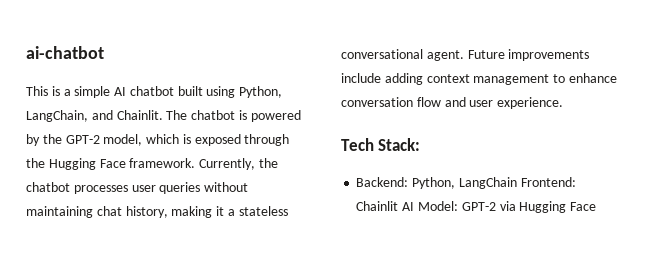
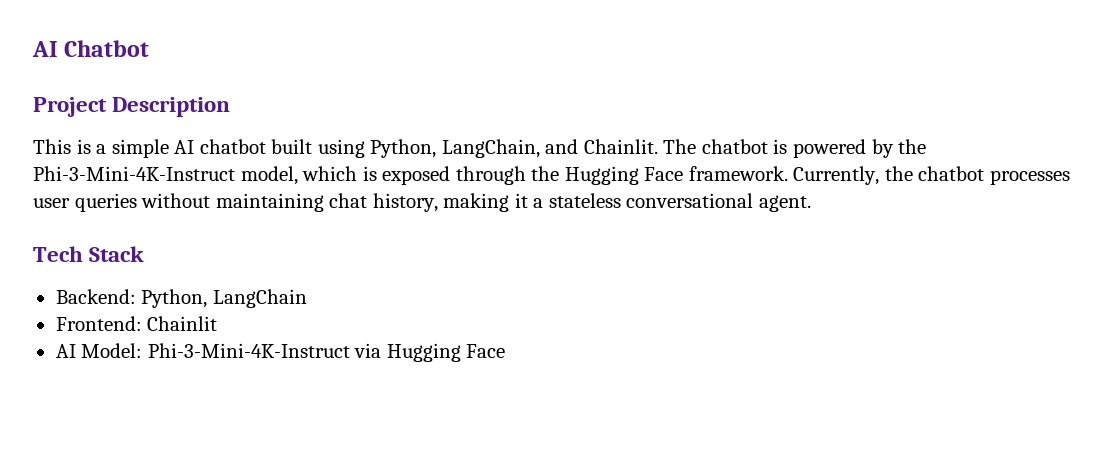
[26,46,104,59] ai-chatbot -> [32,40,150,57] [33,97,231,117] AI Chatbot // Project Description
[65,135,100,144] GPT-2 -> [33,166,235,181] Phi-3-Mini-4K-Instruct
[467,49,590,61] [341,73,617,85] [341,97,564,109] Future improvements include adding context management to enhance conversation flow and user experience. -> (811, 203) none
[378,138,421,151] Stack: -> [89,246,145,262] Stack
(517, 183) none -> (307, 298) //
(399, 206) none -> (218, 323) //
[461,202,496,211] GPT-2 -> [147,343,350,358] Phi-3-Mini-4K-Instruct

